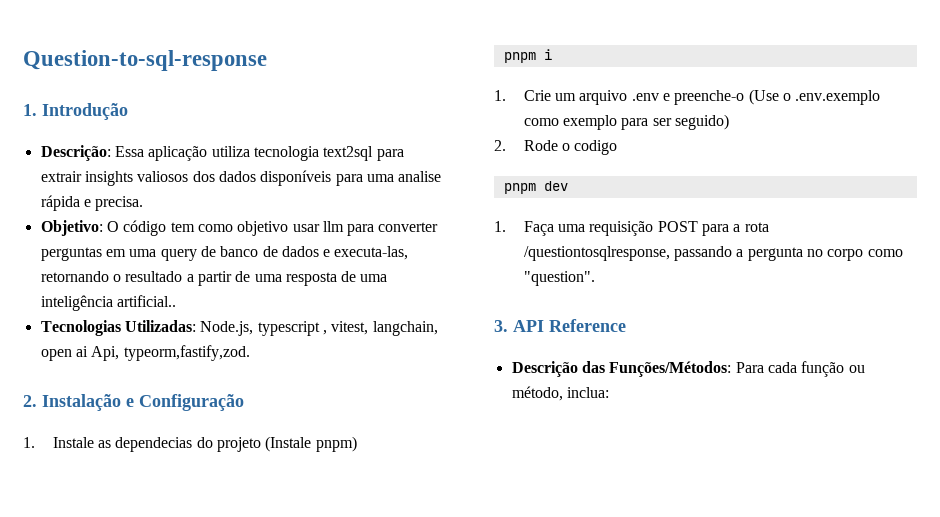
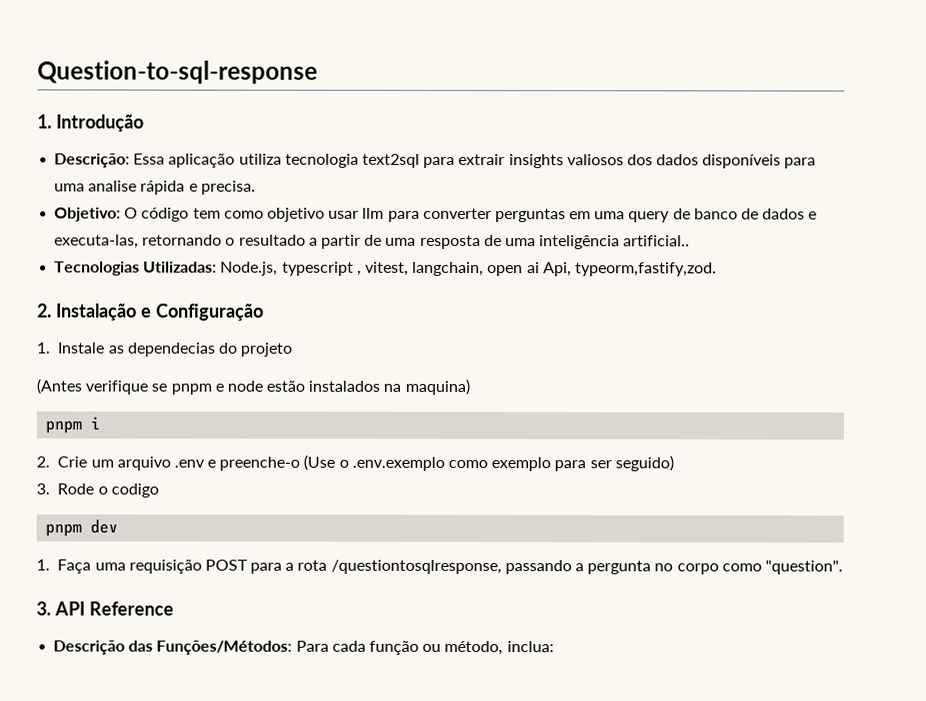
[265,436,357,452] (Instale pnpm) -> [36,378,470,396] // (Antes verifique se pnpm e node estão instalados na maquina)
[494,90,506,101] 1. -> [36,456,50,468] 2.
[494,140,506,151] 2. -> [36,483,50,495] 3.

